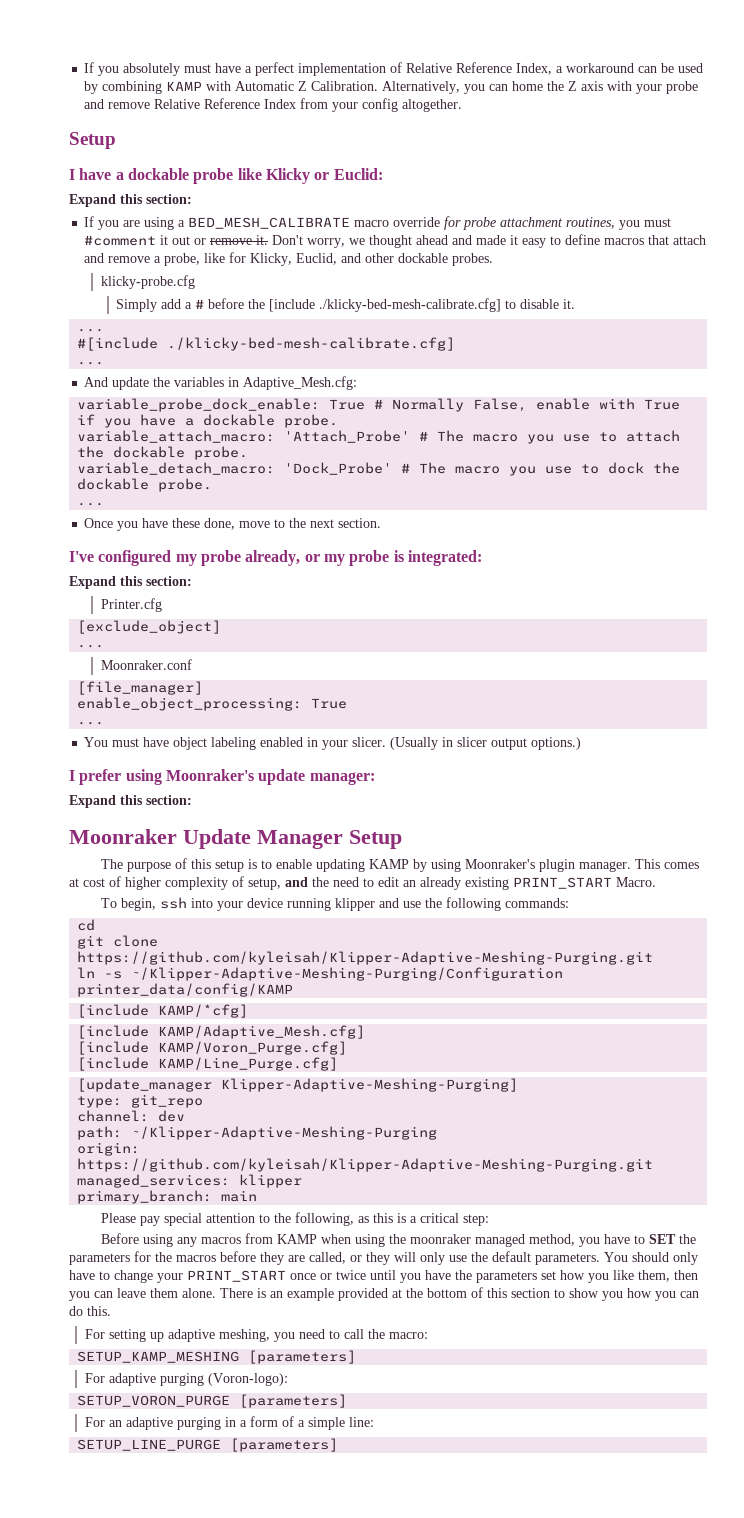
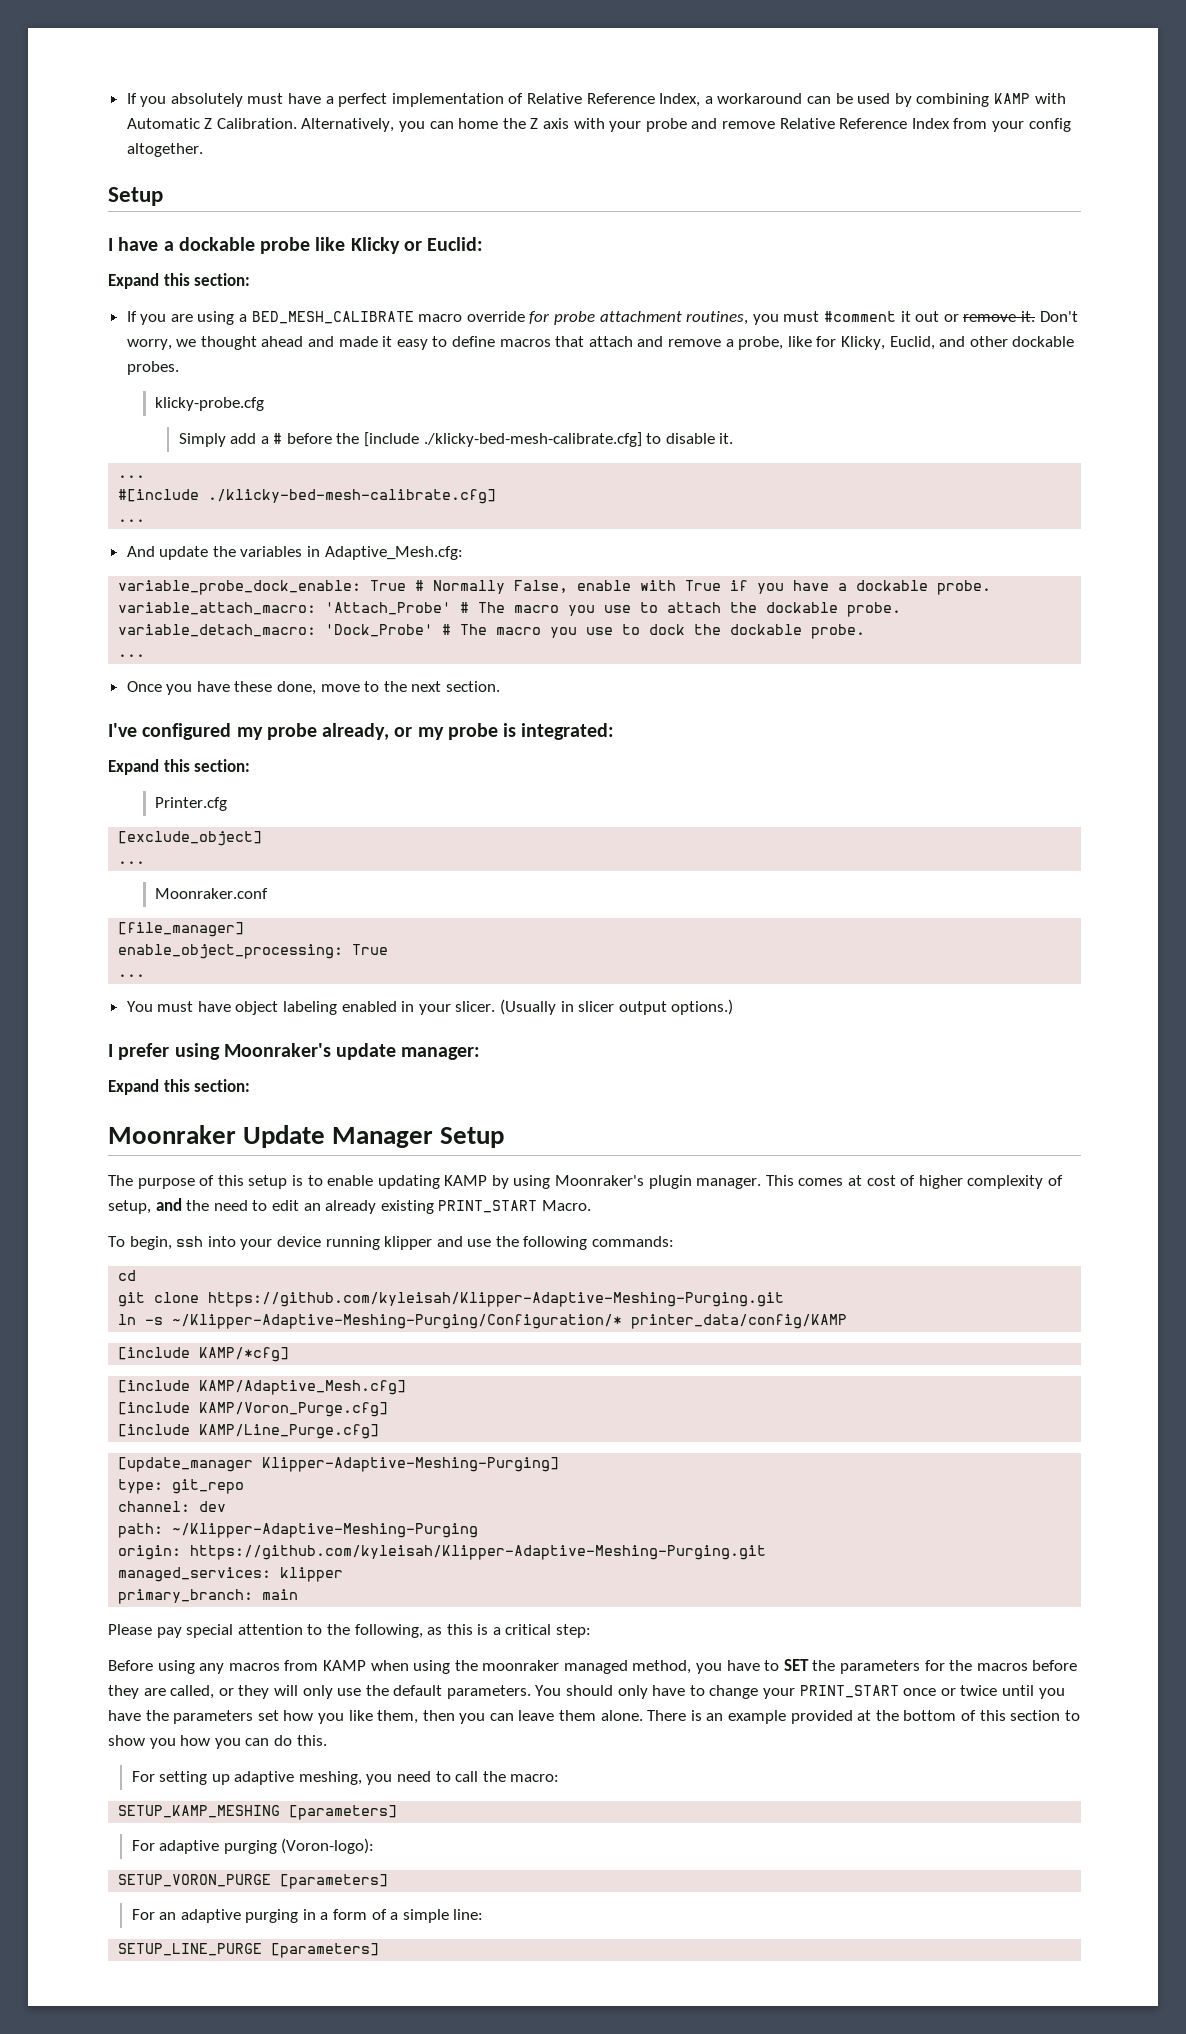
[131,967,564,981] ~/Klipper-Adaptive-Meshing-Purging/Configuration -> [172,1314,623,1329] ~/Klipper-Adaptive-Meshing-Purging/Configuration/*

